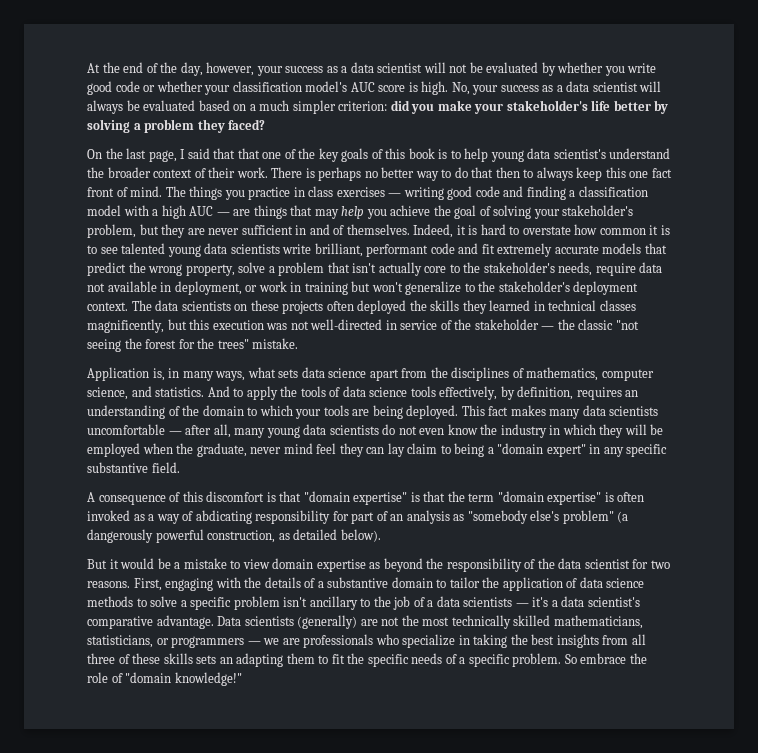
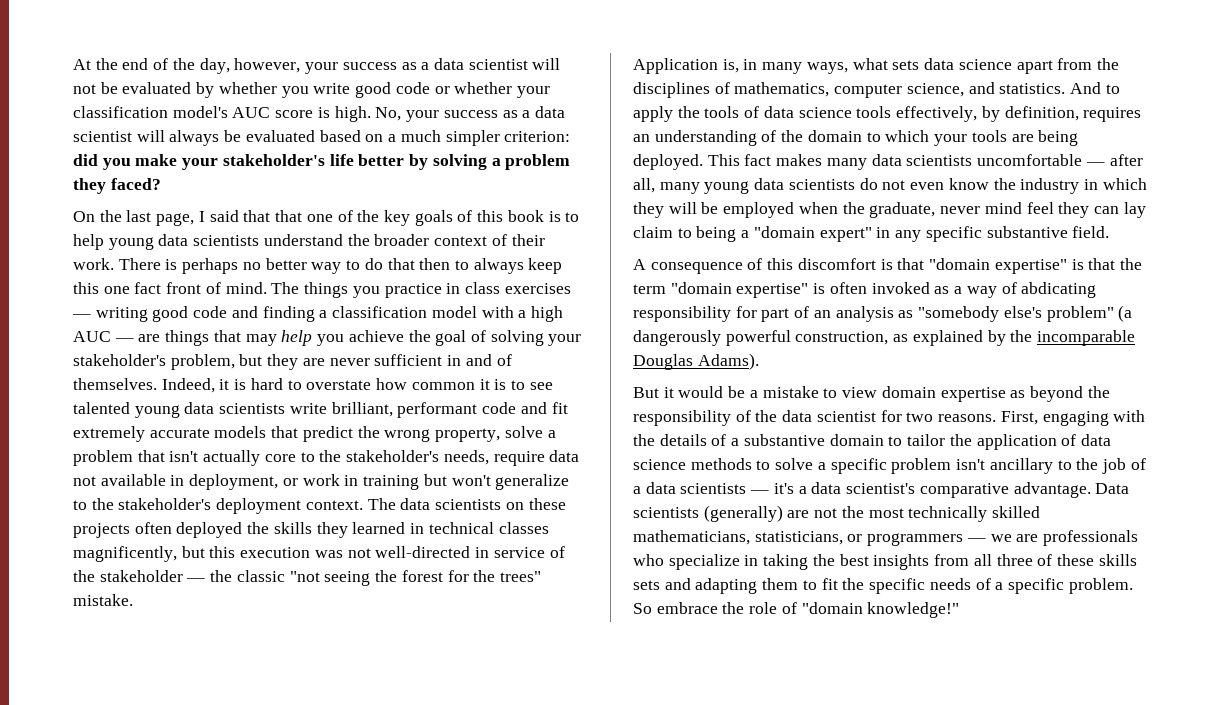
[553,149,606,159] scientist's -> [193,235,260,246] scientists
[293,529,381,542] detailed below). -> [912,330,1136,346] [633,353,759,370] explained by the incomparable Douglas Adams).
[219,657,233,664] an -> [664,578,691,590] and

